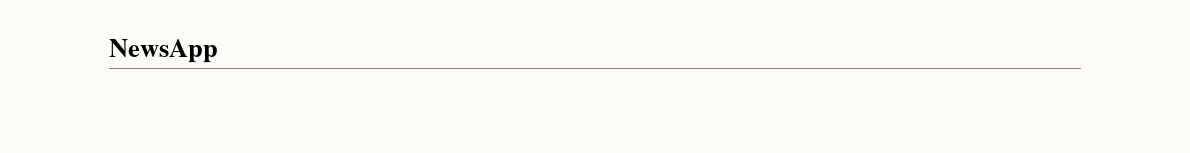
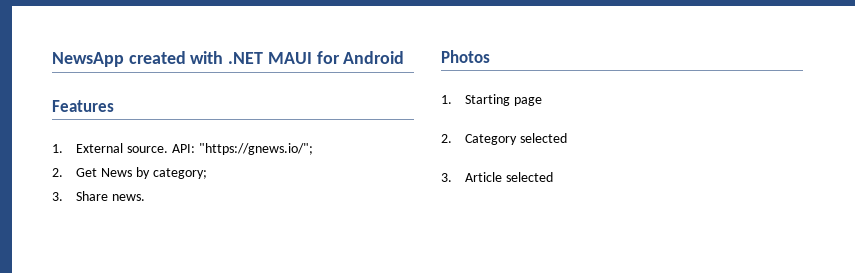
(218, 51) none -> [128,51,405,64] [52,100,114,112] [52,143,313,155] [52,167,207,179] [52,191,146,201] [441,50,490,63] [441,94,543,106] [441,133,568,145] [441,172,554,182] created with .NET MAUI for Android // Features // 1. External source. API: "https://gnews.io/"; // 2. Get News by category; // 3. Share news. // Photos // 1. Starting page // 2. Category selected // 3. Article selected

